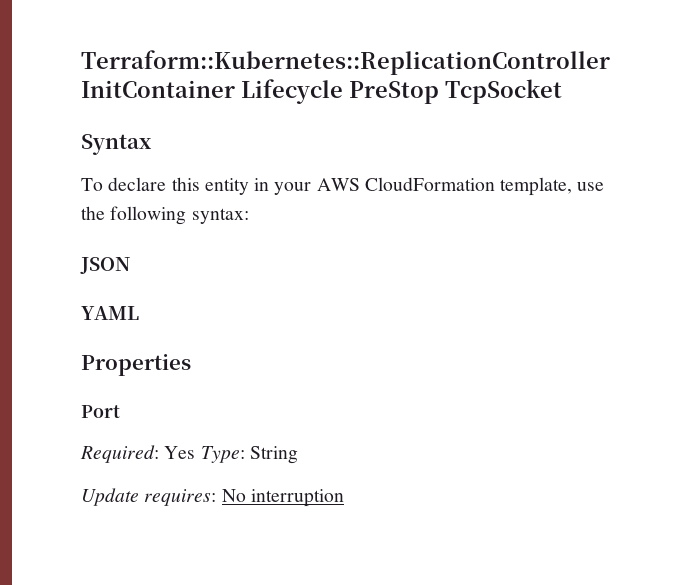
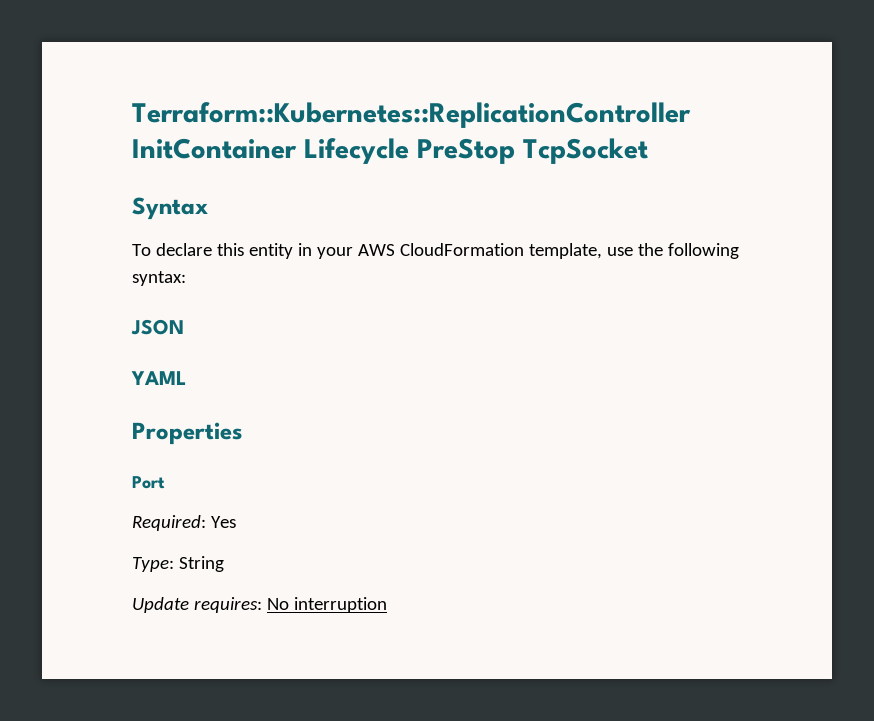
(196, 452) none -> (236, 522) //

